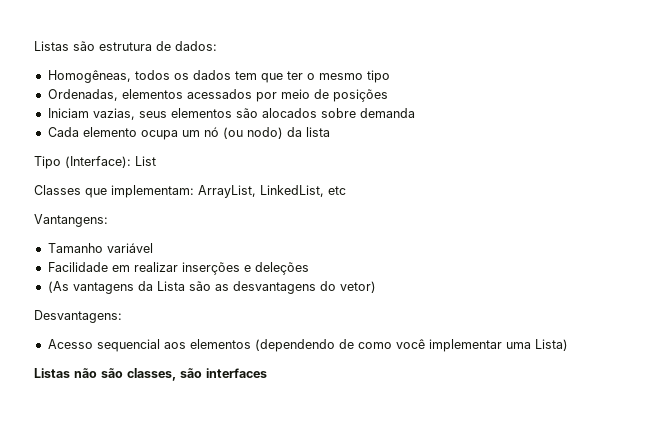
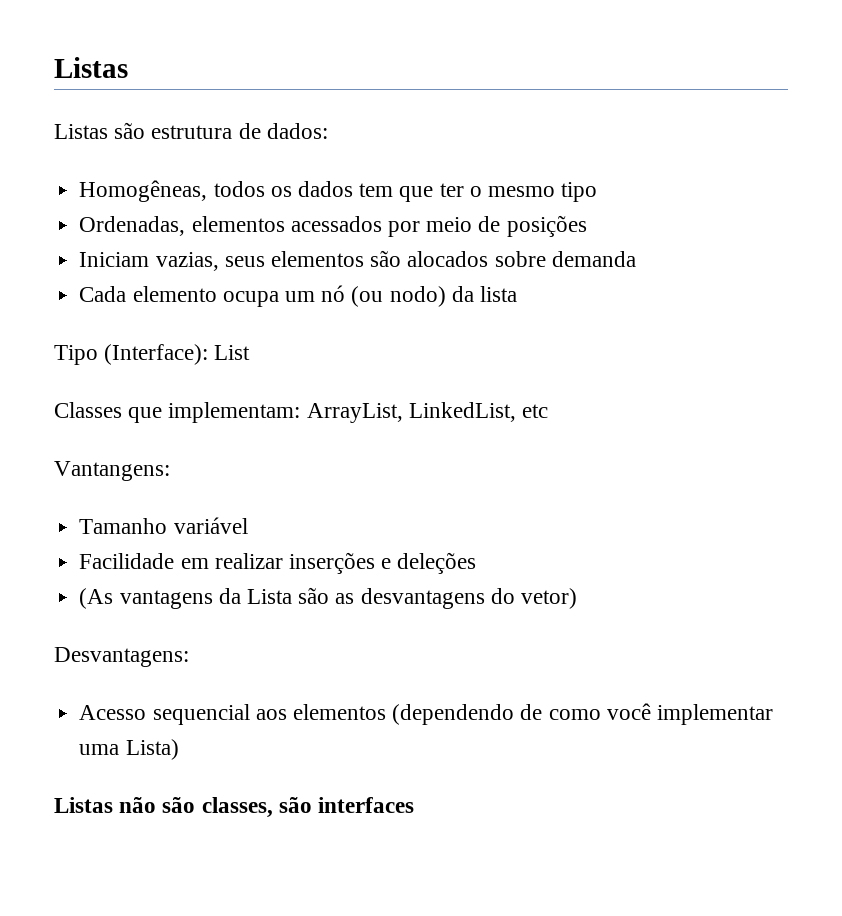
[34,41,69,51] Listas -> [54,57,128,78] [54,124,108,139] Listas // Listas

